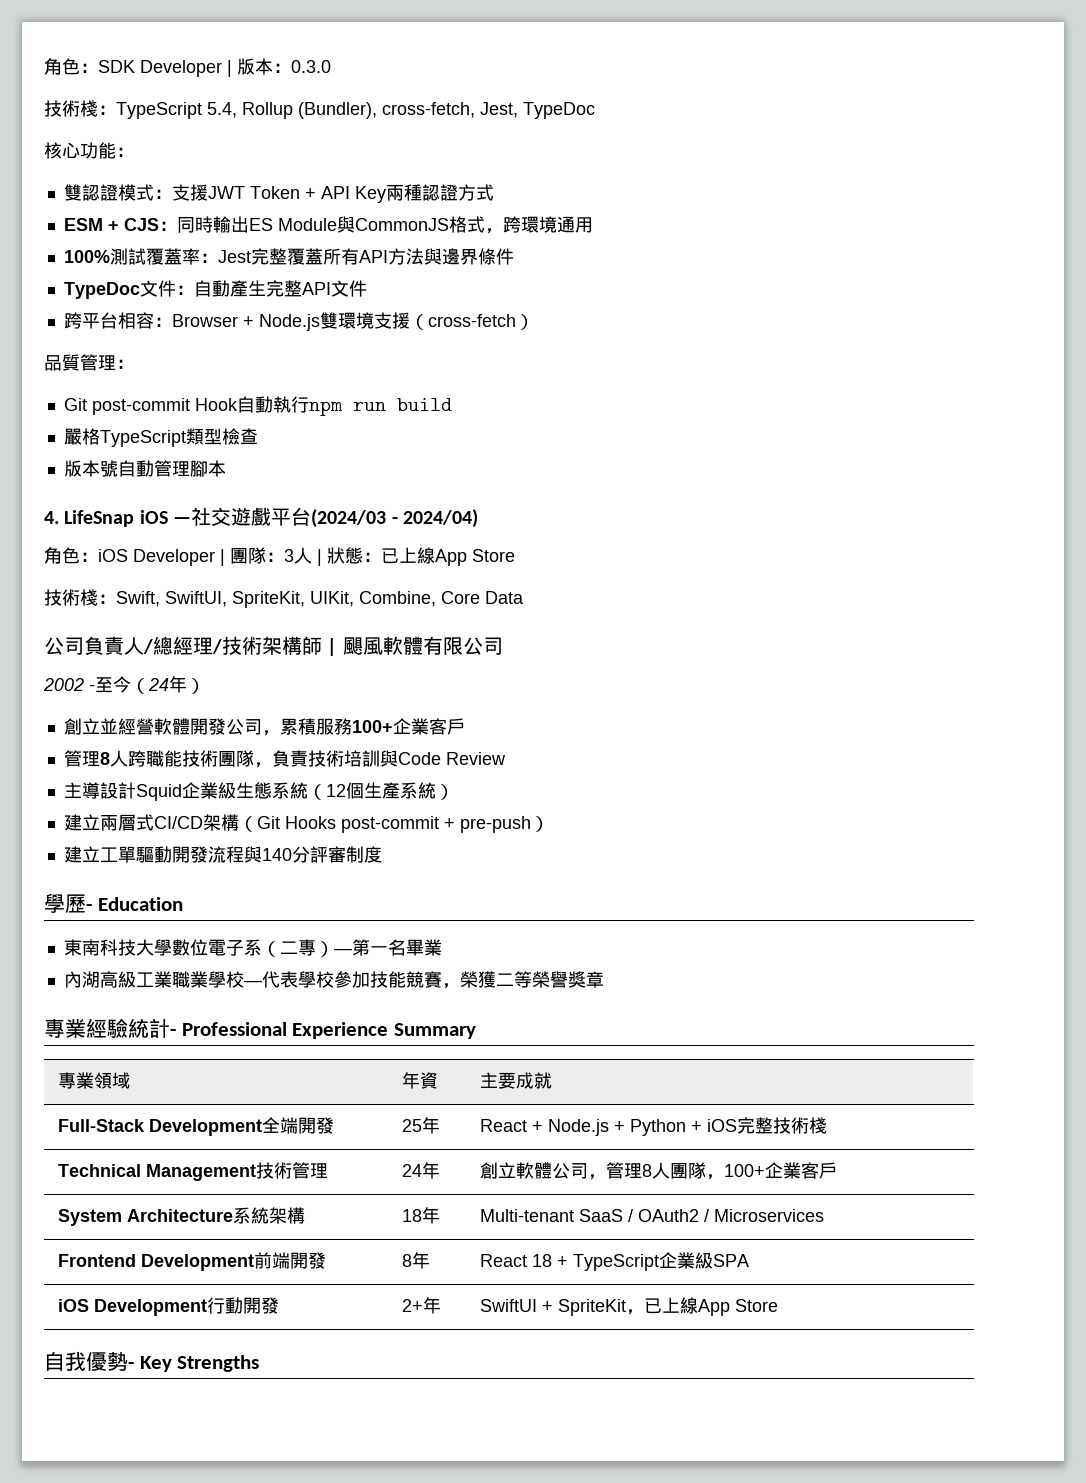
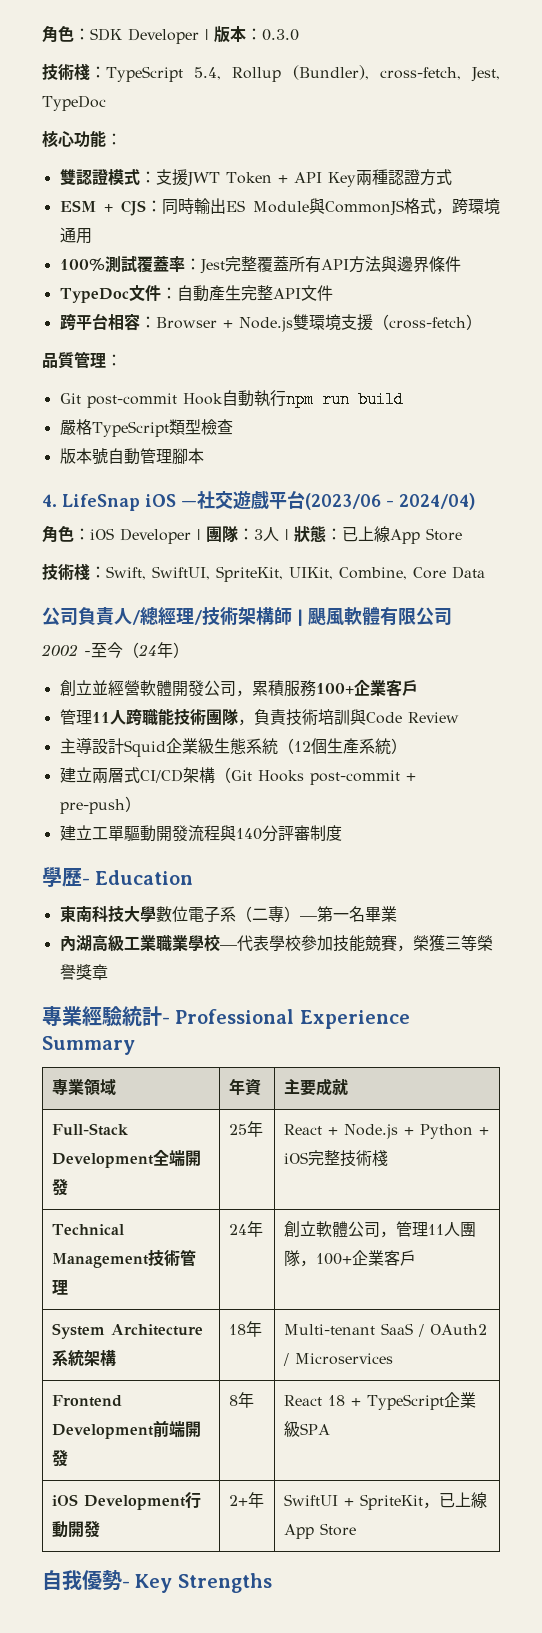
[311,509,387,528] (2024/03 -> [305,493,381,510] (2023/06
[99,752,110,765] 8 -> [91,712,110,723] 11
[495,973,514,986] 二 -> [444,936,461,950] 三
[642,1164,653,1177] 8 -> [427,1224,444,1235] 11

